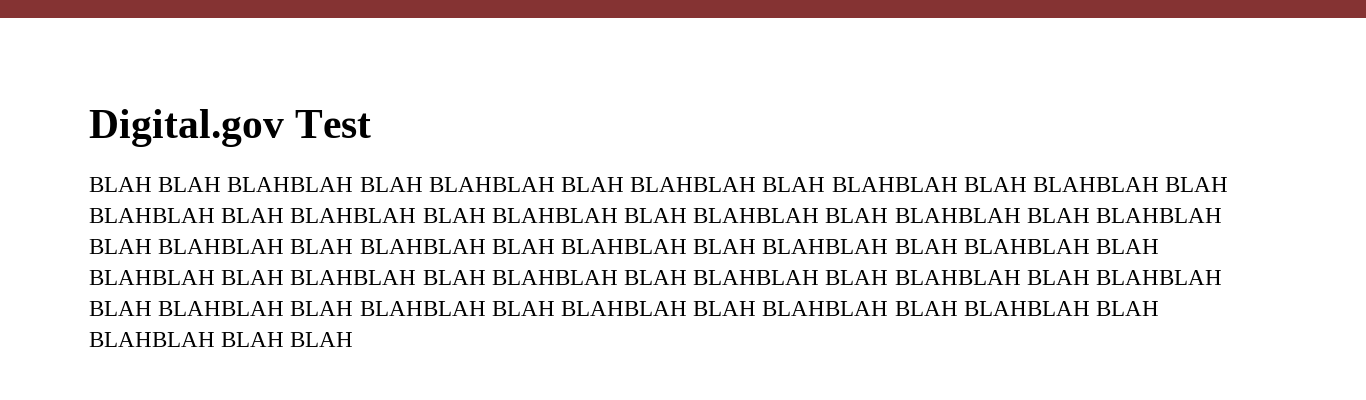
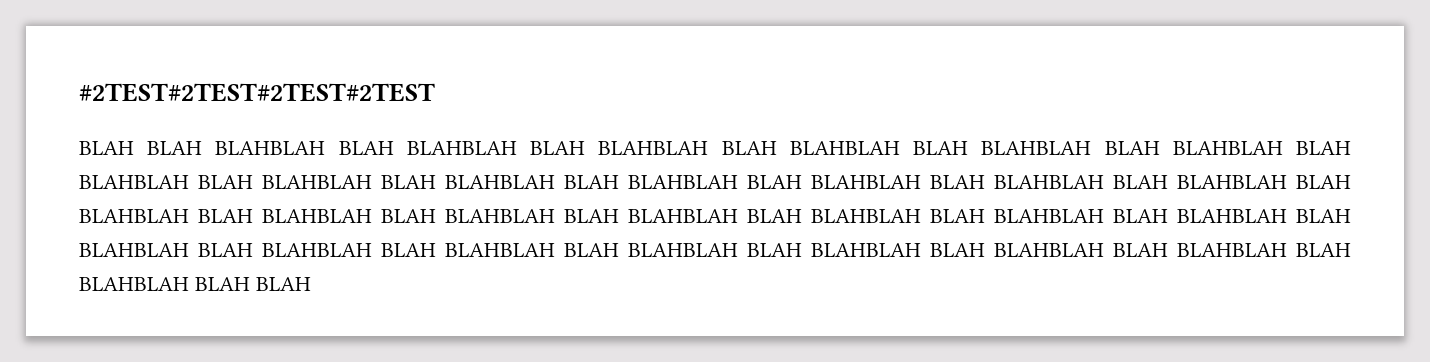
[89,109,372,147] Digital.gov Test -> [79,83,435,102] #2TEST#2TEST#2TEST#2TEST

